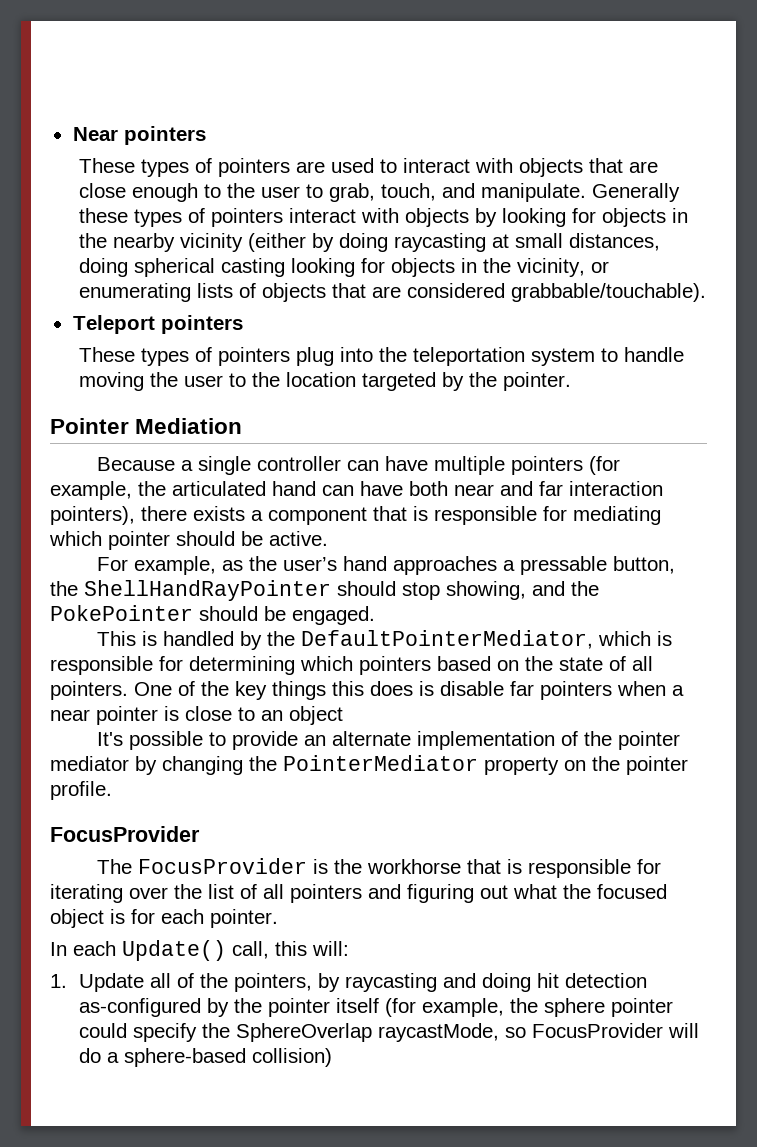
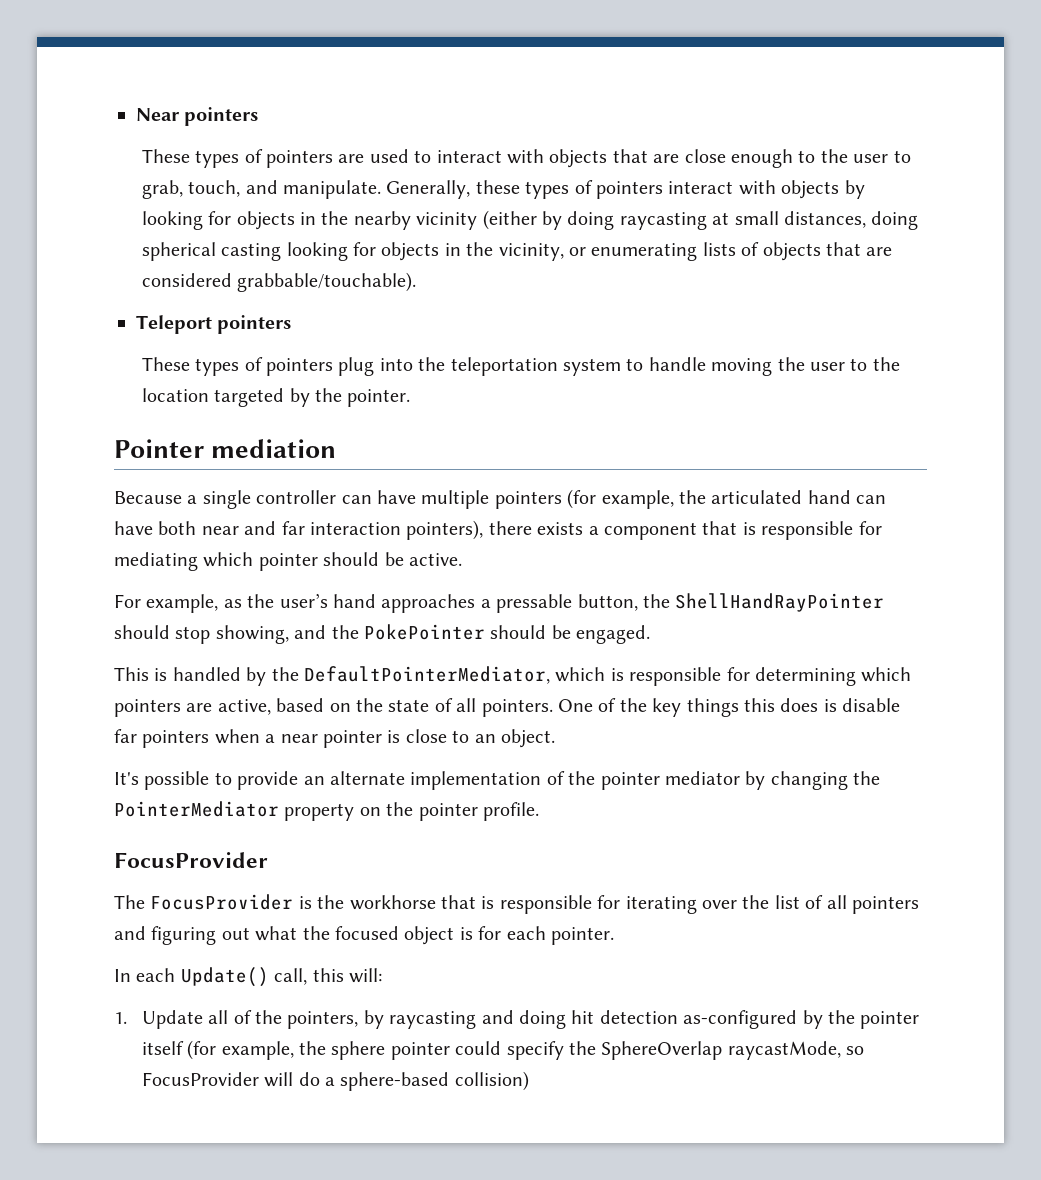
[591,183,680,202] Generally -> [386,180,471,199] Generally,
[135,418,243,434] Mediation -> [211,439,337,458] mediation
(431, 665) none -> [186,699,271,715] are active,
[289,706,343,725] object -> [500,729,555,748] object.

